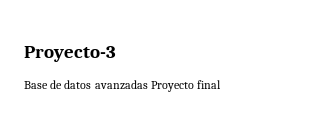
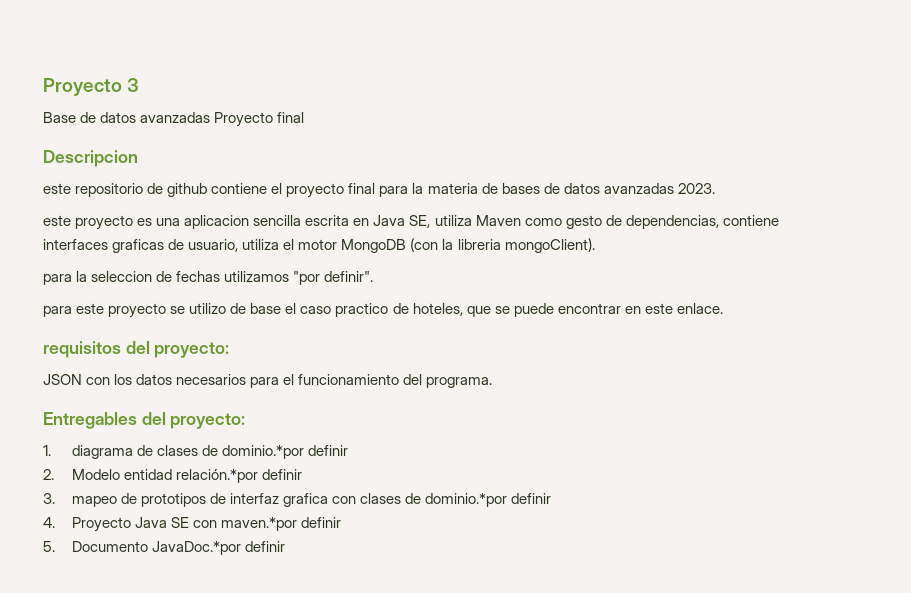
[24,46,116,62] Proyecto-3 -> [43,78,140,96] Proyecto 3
(222, 84) none -> [43,150,138,167] [43,183,715,198] [43,215,779,230] [43,238,595,253] [43,271,374,285] [43,303,723,318] [43,341,230,358] [43,374,493,388] [43,412,246,429] [43,445,349,459] [43,469,303,483] [43,493,552,507] [43,517,342,532] [43,541,285,555] // Descripcion // este repositorio de github contiene el proyecto final para la materia de bases de datos avanzadas 2023. // este proyecto es una aplicacion sencilla escrita en Java SE, utiliza Maven como gesto de dependencias, contiene interfaces graficas de usuario, utiliza el motor MongoDB (con la libreria mongoClient). // para la seleccion de fechas utilizamos "por definir". // para este proyecto se utilizo de base el caso practico de hoteles, que se puede encontrar en este enlace. // requisitos del proyecto: // JSON con los datos necesarios para el funcionamiento del programa. // Entregables del proyecto: // 1. diagrama de clases de dominio.*por definir // 2. Modelo entidad relación.*por definir // 3. mapeo de prototipos de interfaz grafica con clases de dominio.*por definir // 4. Proyecto Java SE con maven.*por definir // 5. Documento JavaDoc.*por definir

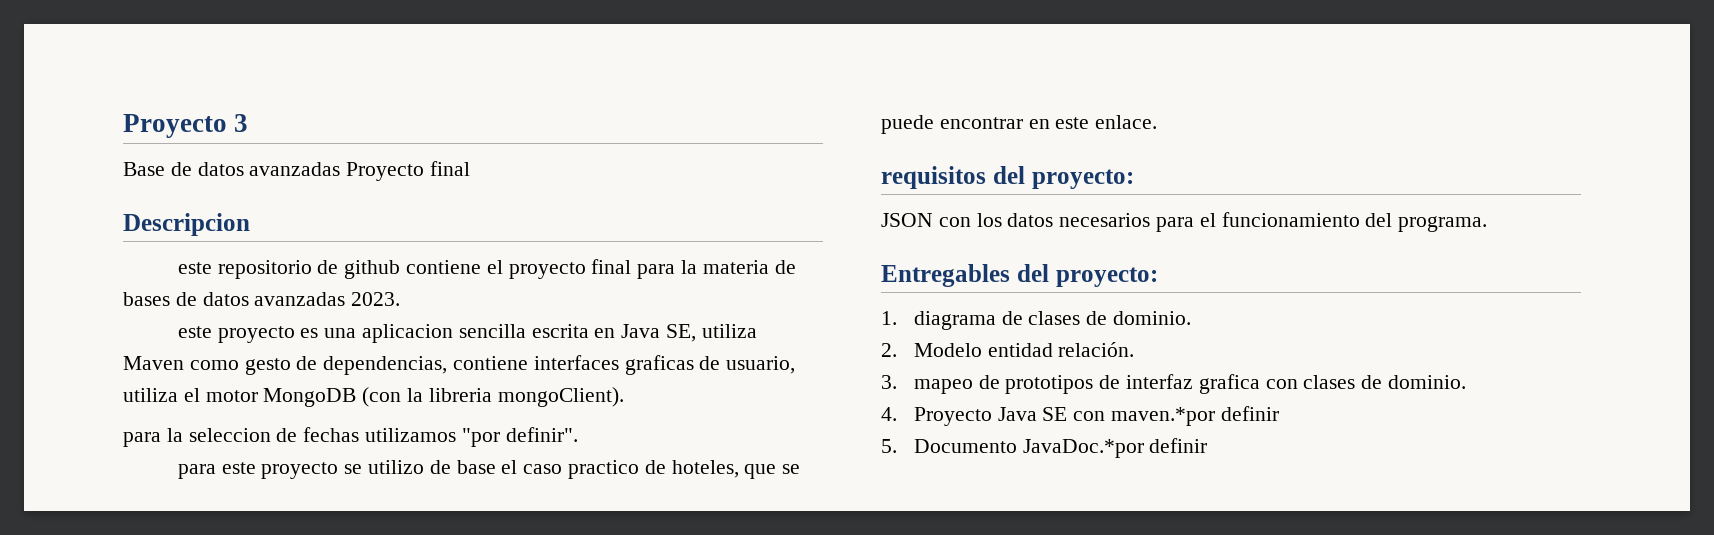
[222,445,349,459] dominio.*por definir -> [1112,311,1191,325] dominio.
[175,469,303,483] relación.*por definir -> [1058,342,1135,357] relación.
[425,493,552,507] dominio.*por definir -> [1387,375,1466,389] dominio.

